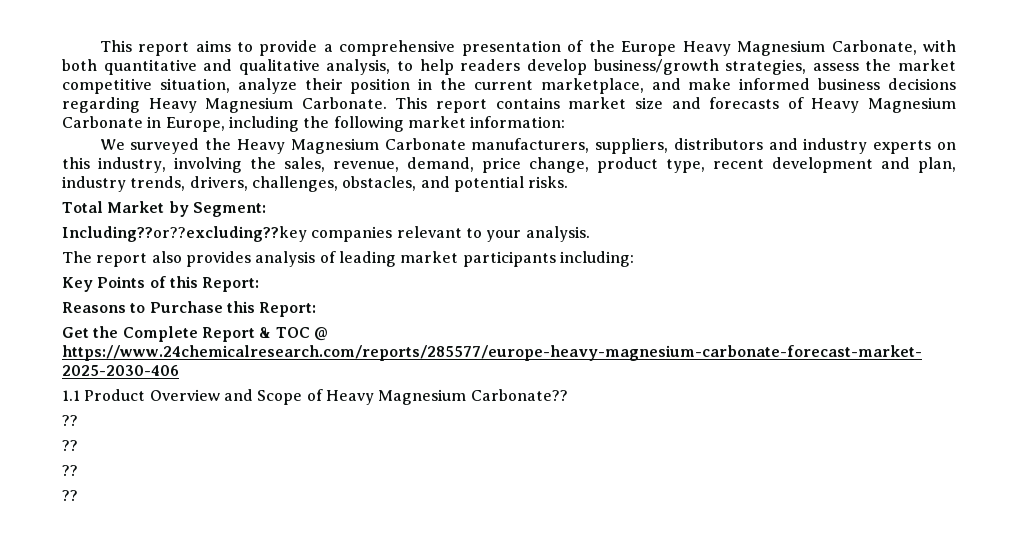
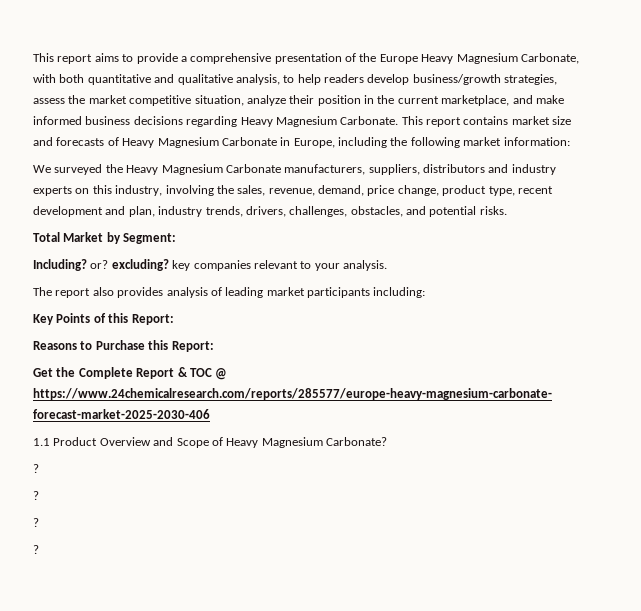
[62,226,307,242] Including??or??excluding??key -> [33,259,191,271] Including? or? excluding? key
[470,389,568,401] [62,415,78,426] [62,440,78,451] [62,465,78,476] [62,490,78,501] Carbonate?? // ?? // ?? // ?? // ?? -> [326,437,387,446] [33,464,39,473] [33,491,39,500] [33,518,39,527] [33,545,39,554] Carbonate? // ? // ? // ? // ?

